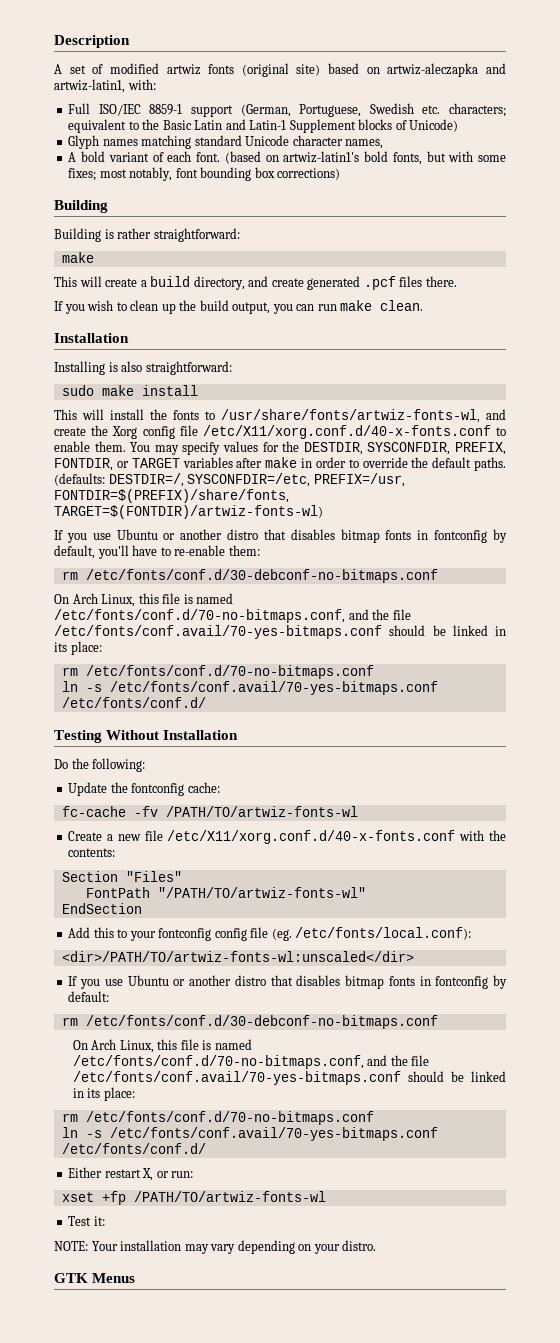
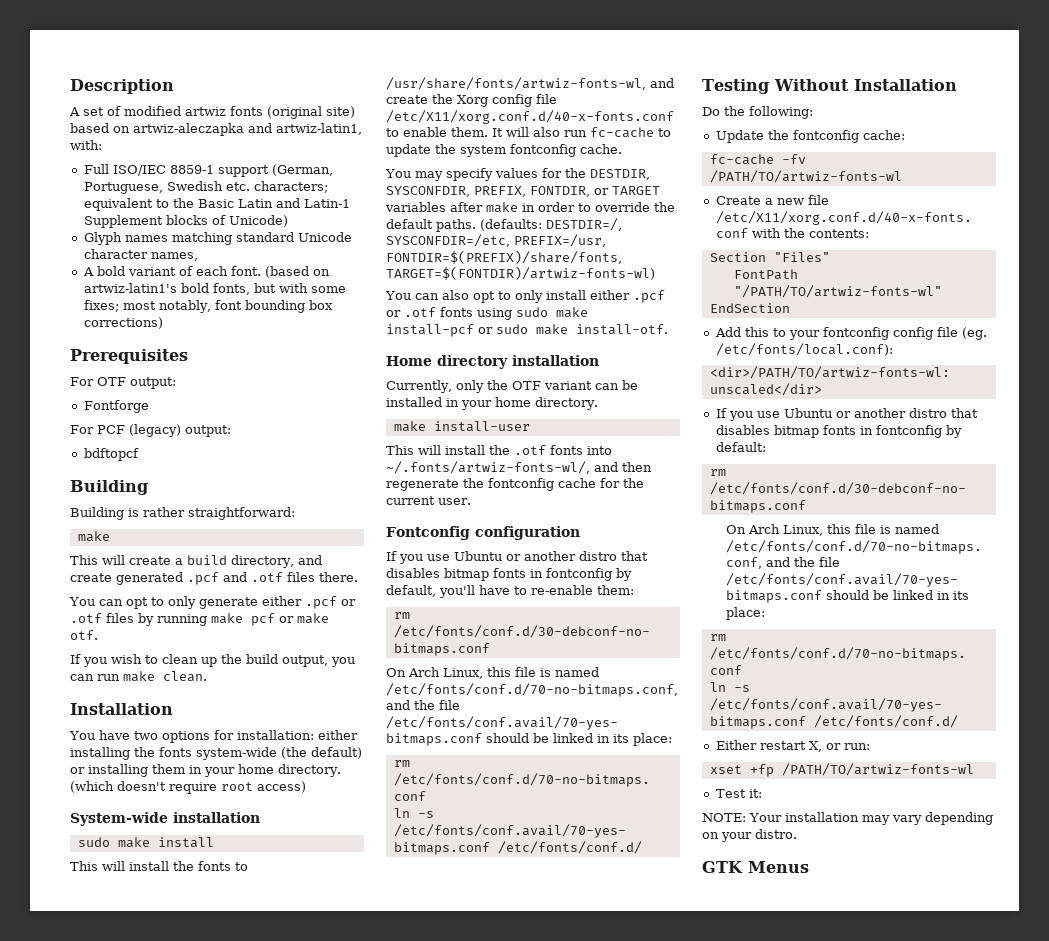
(341, 174) none -> [70,349,188,364] [70,377,176,389] [83,400,149,413] [70,424,231,437] [83,448,139,461] // Prerequisites // For OTF output: // Fontforge // For PCF (legacy) output: // bdftopcf
(396, 283) none -> [223,572,283,582] and .otf
(457, 281) none -> [69,596,356,609] [70,613,329,626] [70,630,98,640] // You can opt to only generate either .pcf or .otf files by running make pcf or make otf.
[54,361,232,375] Installing is also straightforward: -> [69,730,358,743] [70,747,362,760] [70,764,341,777] [70,781,306,794] [70,812,260,826] You have two options for installation: either installing the fonts system-wide (the default) or installing them in your home directory. (which doesn't require root access) // System-wide installation
(126, 446) none -> [492,127,671,138] [386,144,622,157] It will also run fc-cache to update the system fontconfig cache. //
(323, 512) none -> [385,290,665,303] [386,307,588,320] [386,324,668,337] [386,355,599,369] [386,380,638,393] [386,397,598,410] [393,421,530,432] [386,445,612,455] [386,461,652,474] [386,478,644,491] [386,496,471,505] [386,526,580,540] // You can also opt to only install either .pcf or .otf fonts using sudo make install-pcf or sudo make install-otf. // Home directory installation // Currently, only the OTF variant can be installed in your home directory. // make install-user // This will install the .otf fonts into ~/.fonts/artwiz-fonts-wl/, and then regenerate the fontconfig cache for the current user. // Fontconfig configuration

